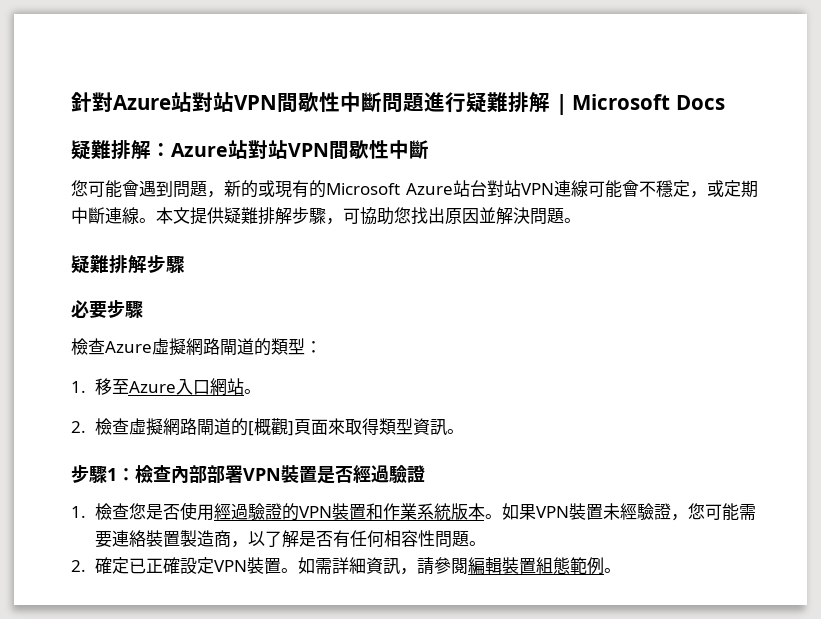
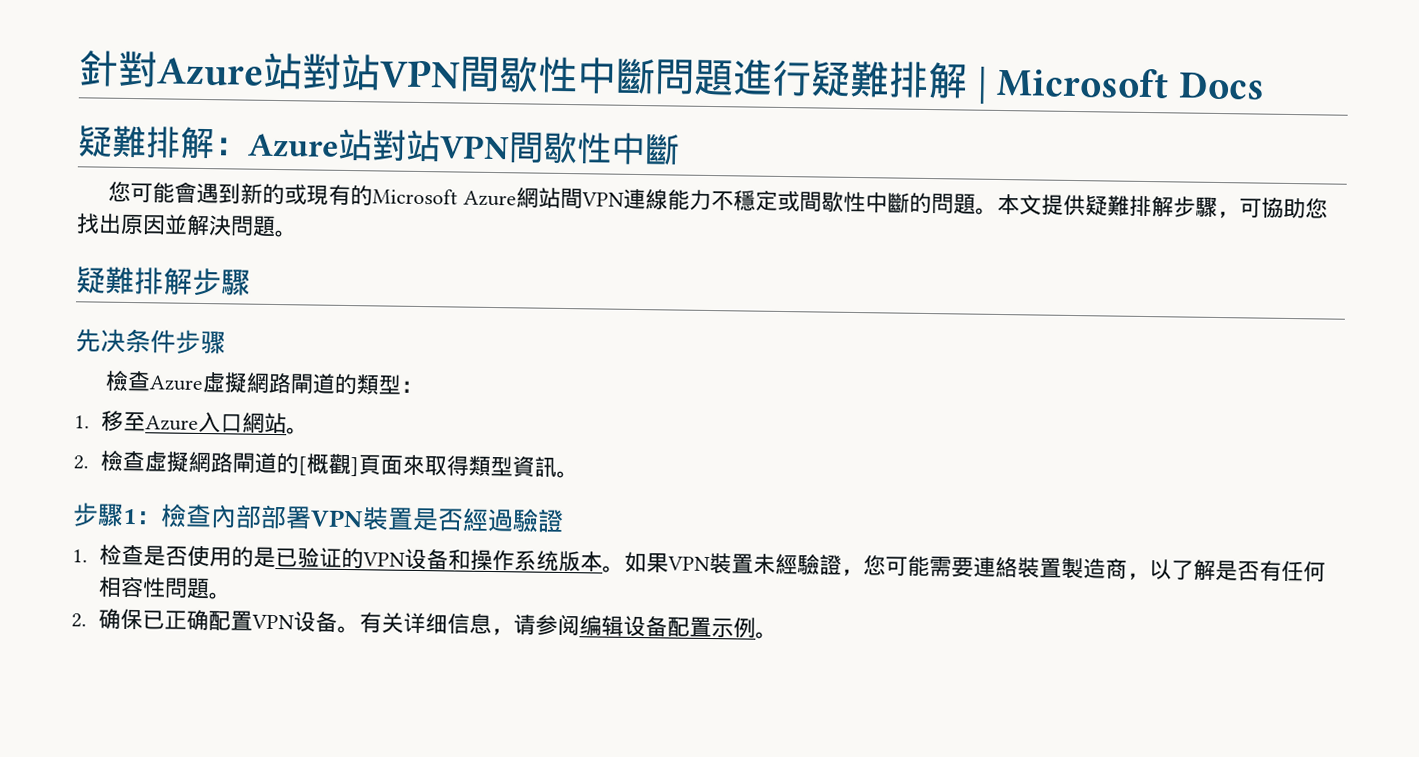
[173,181,224,198] 問題， -> (242, 193) none
[452,180,758,198] [71,207,139,224] 站台對站VPN連線可能會不穩定，或定期中斷連線 -> [516,187,977,215] 網站間VPN連線能力不穩定或間歇性中斷的問題
[71,300,143,318] 必要步驟 -> [75,328,226,355] 先决条件步骤
[94,503,146,520] 檢查您 -> [98,544,144,566] 检查
[213,503,451,521] 經過驗證的VPN裝置和作業系統 -> [230,546,559,571] 的是已验证的VPN设备和操作系统
[94,557,587,575] 確定已正確設定VPN裝置。如需詳細資訊，請參閱編輯裝置組態範 -> [97,608,734,638] 确保已正确配置VPN设备。有关详细信息，请参阅编辑设备配置示

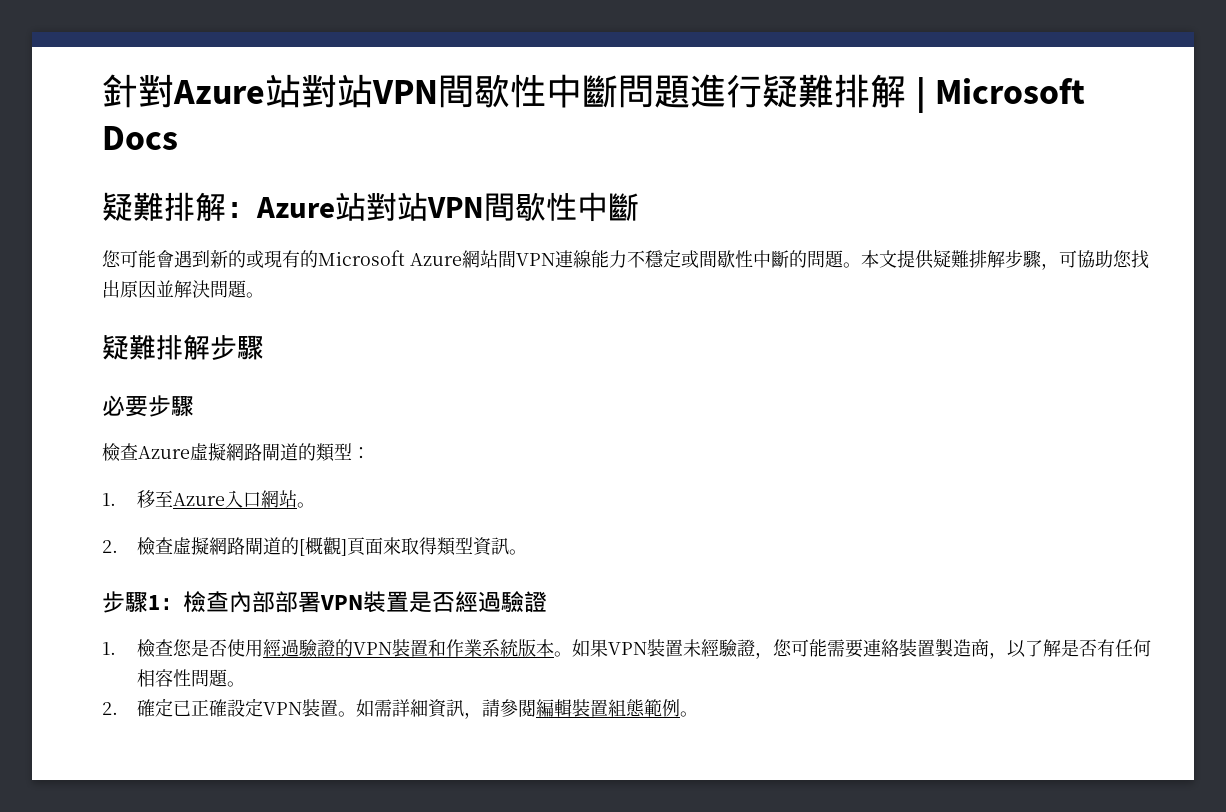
[75,328,226,355] 先决条件步骤 -> [102,395,194,417] 必要步驟
[98,544,144,566] 检查 -> [136,639,192,658] 檢查您
[230,546,559,571] 的是已验证的VPN设备和操作系统 -> [262,639,518,658] 經過驗證的VPN裝置和作業系統
[97,608,734,638] 确保已正确配置VPN设备。有关详细信息，请参阅编辑设备配置示 -> [136,698,662,719] 確定已正確設定VPN裝置。如需詳細資訊，請參閱編輯裝置組態範

